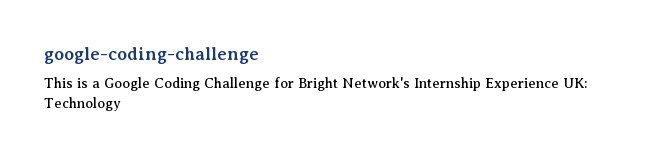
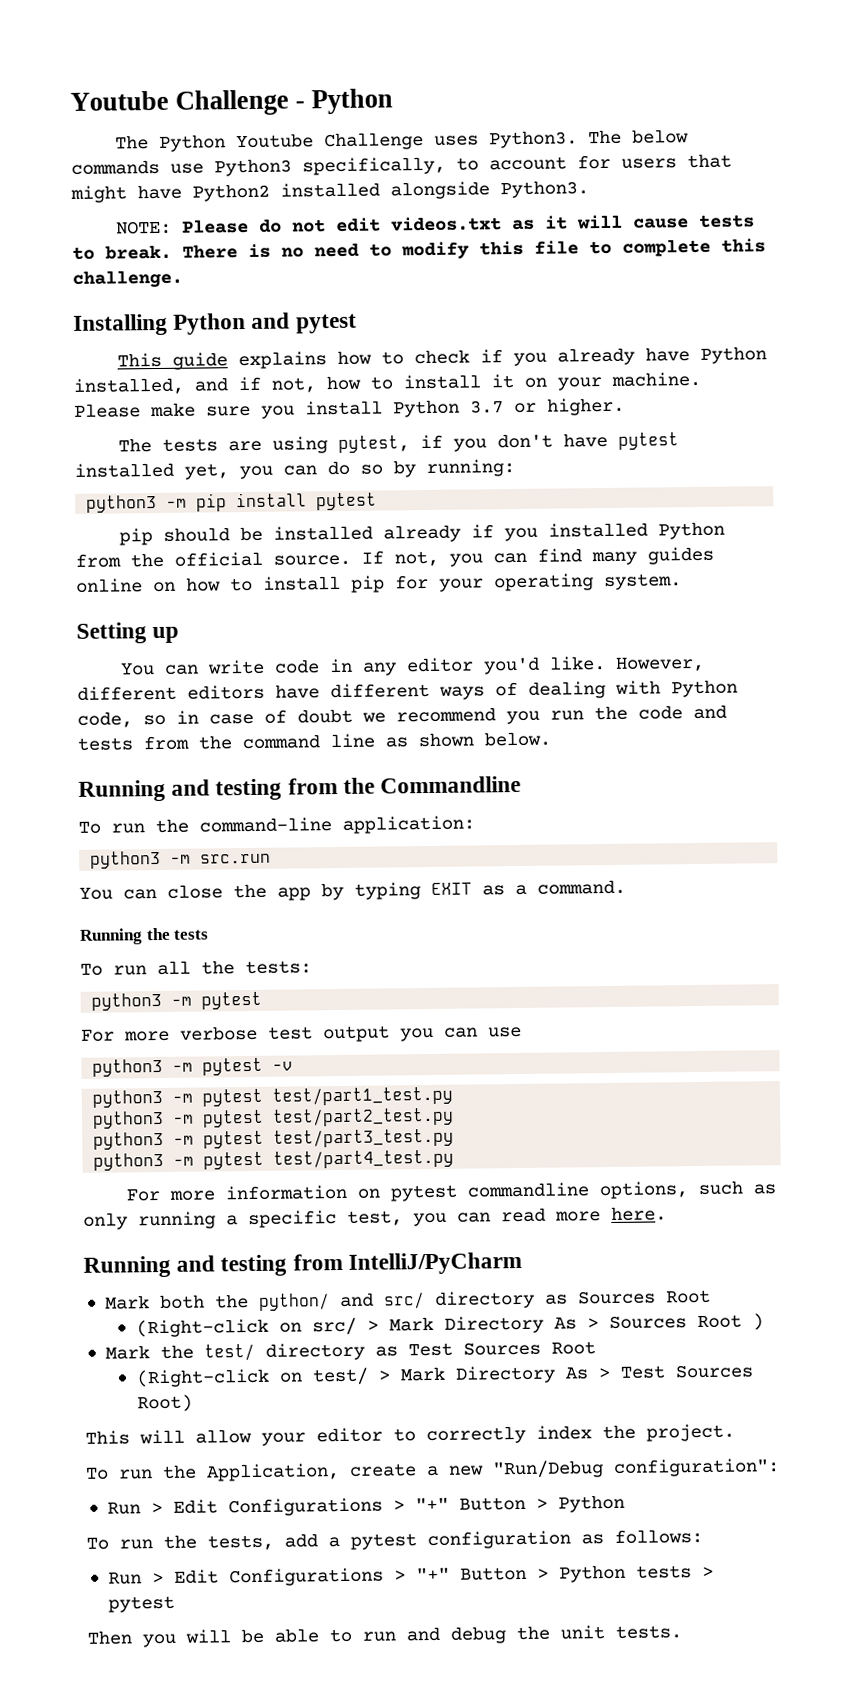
[44,47,259,64] [44,77,587,91] [44,97,121,111] google-coding-challenge // This is a Google Coding Challenge for Bright Network's Internship Experience UK: Technology -> [70,88,394,116] [114,129,689,152] [71,153,732,177] [70,180,589,203] [115,214,755,235] [72,238,766,260] [72,269,183,288] [73,312,357,336] [116,346,767,370] [73,371,701,395] [74,397,625,419] [117,432,679,454] [74,459,515,480] [86,492,378,513] [118,521,725,546] [75,546,714,568] [76,573,682,593] [76,622,180,644] [119,656,705,676] [77,679,738,701] [77,704,727,728] [77,731,551,751] [78,775,522,802] [78,815,475,834] [90,850,272,869] [79,879,626,901] [79,927,210,945] [80,960,312,976] [91,991,263,1011] [81,1025,522,1043] [92,1057,294,1077] [92,1086,454,1108] [92,1107,455,1129] [93,1128,455,1150] [93,1149,455,1171] [125,1180,776,1202] [83,1206,667,1230] [83,1251,522,1278] [104,1289,711,1311] [135,1313,764,1338] [104,1341,596,1361] [135,1364,754,1388] [136,1394,193,1413] [85,1423,735,1446] [85,1458,780,1482] [106,1494,625,1517] [86,1528,703,1551] [107,1564,714,1587] [107,1595,175,1613] [87,1625,682,1648] Youtube Challenge - Python // The Python Youtube Challenge uses Python3. The below commands use Python3 specifically, to account for users that might have Python2 installed alongside Python3. // NOTE: Please do not edit videos.txt as it will cause tests to break. There is no need to modify this file to complete this challenge. // Installing Python and pytest // This guide explains how to check if you already have Python installed, and if not, how to install it on your machine. Please make sure you install Python 3.7 or higher. // The tests are using pytest, if you don't have pytest installed yet, you can do so by running: // python3 -m pip install pytest // pip should be installed already if you installed Python from the official source. If not, you can find many guides online on how to install pip for your operating system. // Setting up // You can write code in any editor you'd like. However, different editors have different ways of dealing with Python code, so in case of doubt we recommend you run the code and tests from the command line as shown below. // Running and testing from the Commandline // To run the command-line application: // python3 -m src.run // You can close the app by typing EXIT as a command. // Running the tests // To run all the tests: // python3 -m pytest // For more verbose test output you can use // python3 -m pytest -v // python3 -m pytest test/part1_test.py // python3 -m pytest test/part2_test.py // python3 -m pytest test/part3_test.py // python3 -m pytest test/part4_test.py // For more information on pytest commandline options, such as only running a specific test, you can read more here. // Running and testing from IntelliJ/PyCharm // Mark both the python/ and src/ directory as Sources Root // (Right-click on src/ > Mark Directory As > Sources Root ) // Mark the test/ directory as Test Sources Root // (Right-click on test/ > Mark Directory As > Test Sources Root) // This will allow your editor to correctly index the project. // To run the Application, create a new "Run/Debug configuration": // Run > Edit Configurations > "+" Button > Python // To run the tests, add a pytest configuration as follows: // Run > Edit Configurations > "+" Button > Python tests > pytest // Then you will be able to run and debug the unit tests.

